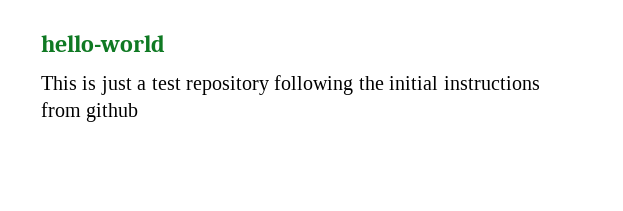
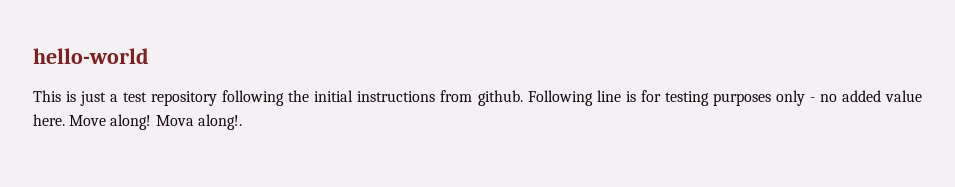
[86,103,139,122] github -> [477,90,922,106] [33,114,242,130] github. Following line is for testing purposes only - no added value here. Move along! Mova along!.

